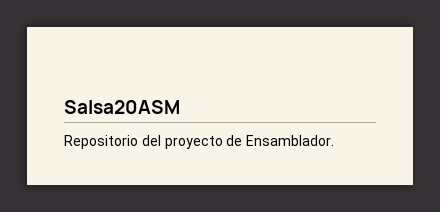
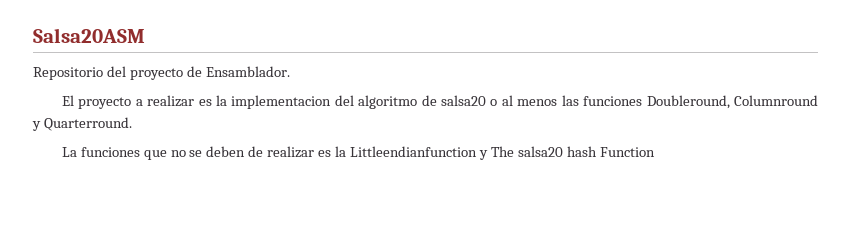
(335, 140) none -> [61,95,818,109] [32,117,132,131] [61,146,655,160] // El proyecto a realizar es la implementacion del algoritmo de salsa20 o al menos las funciones Doubleround, Columnround y Quarterround. // La funciones que no se deben de realizar es la Littleendianfunction y The salsa20 hash Function

